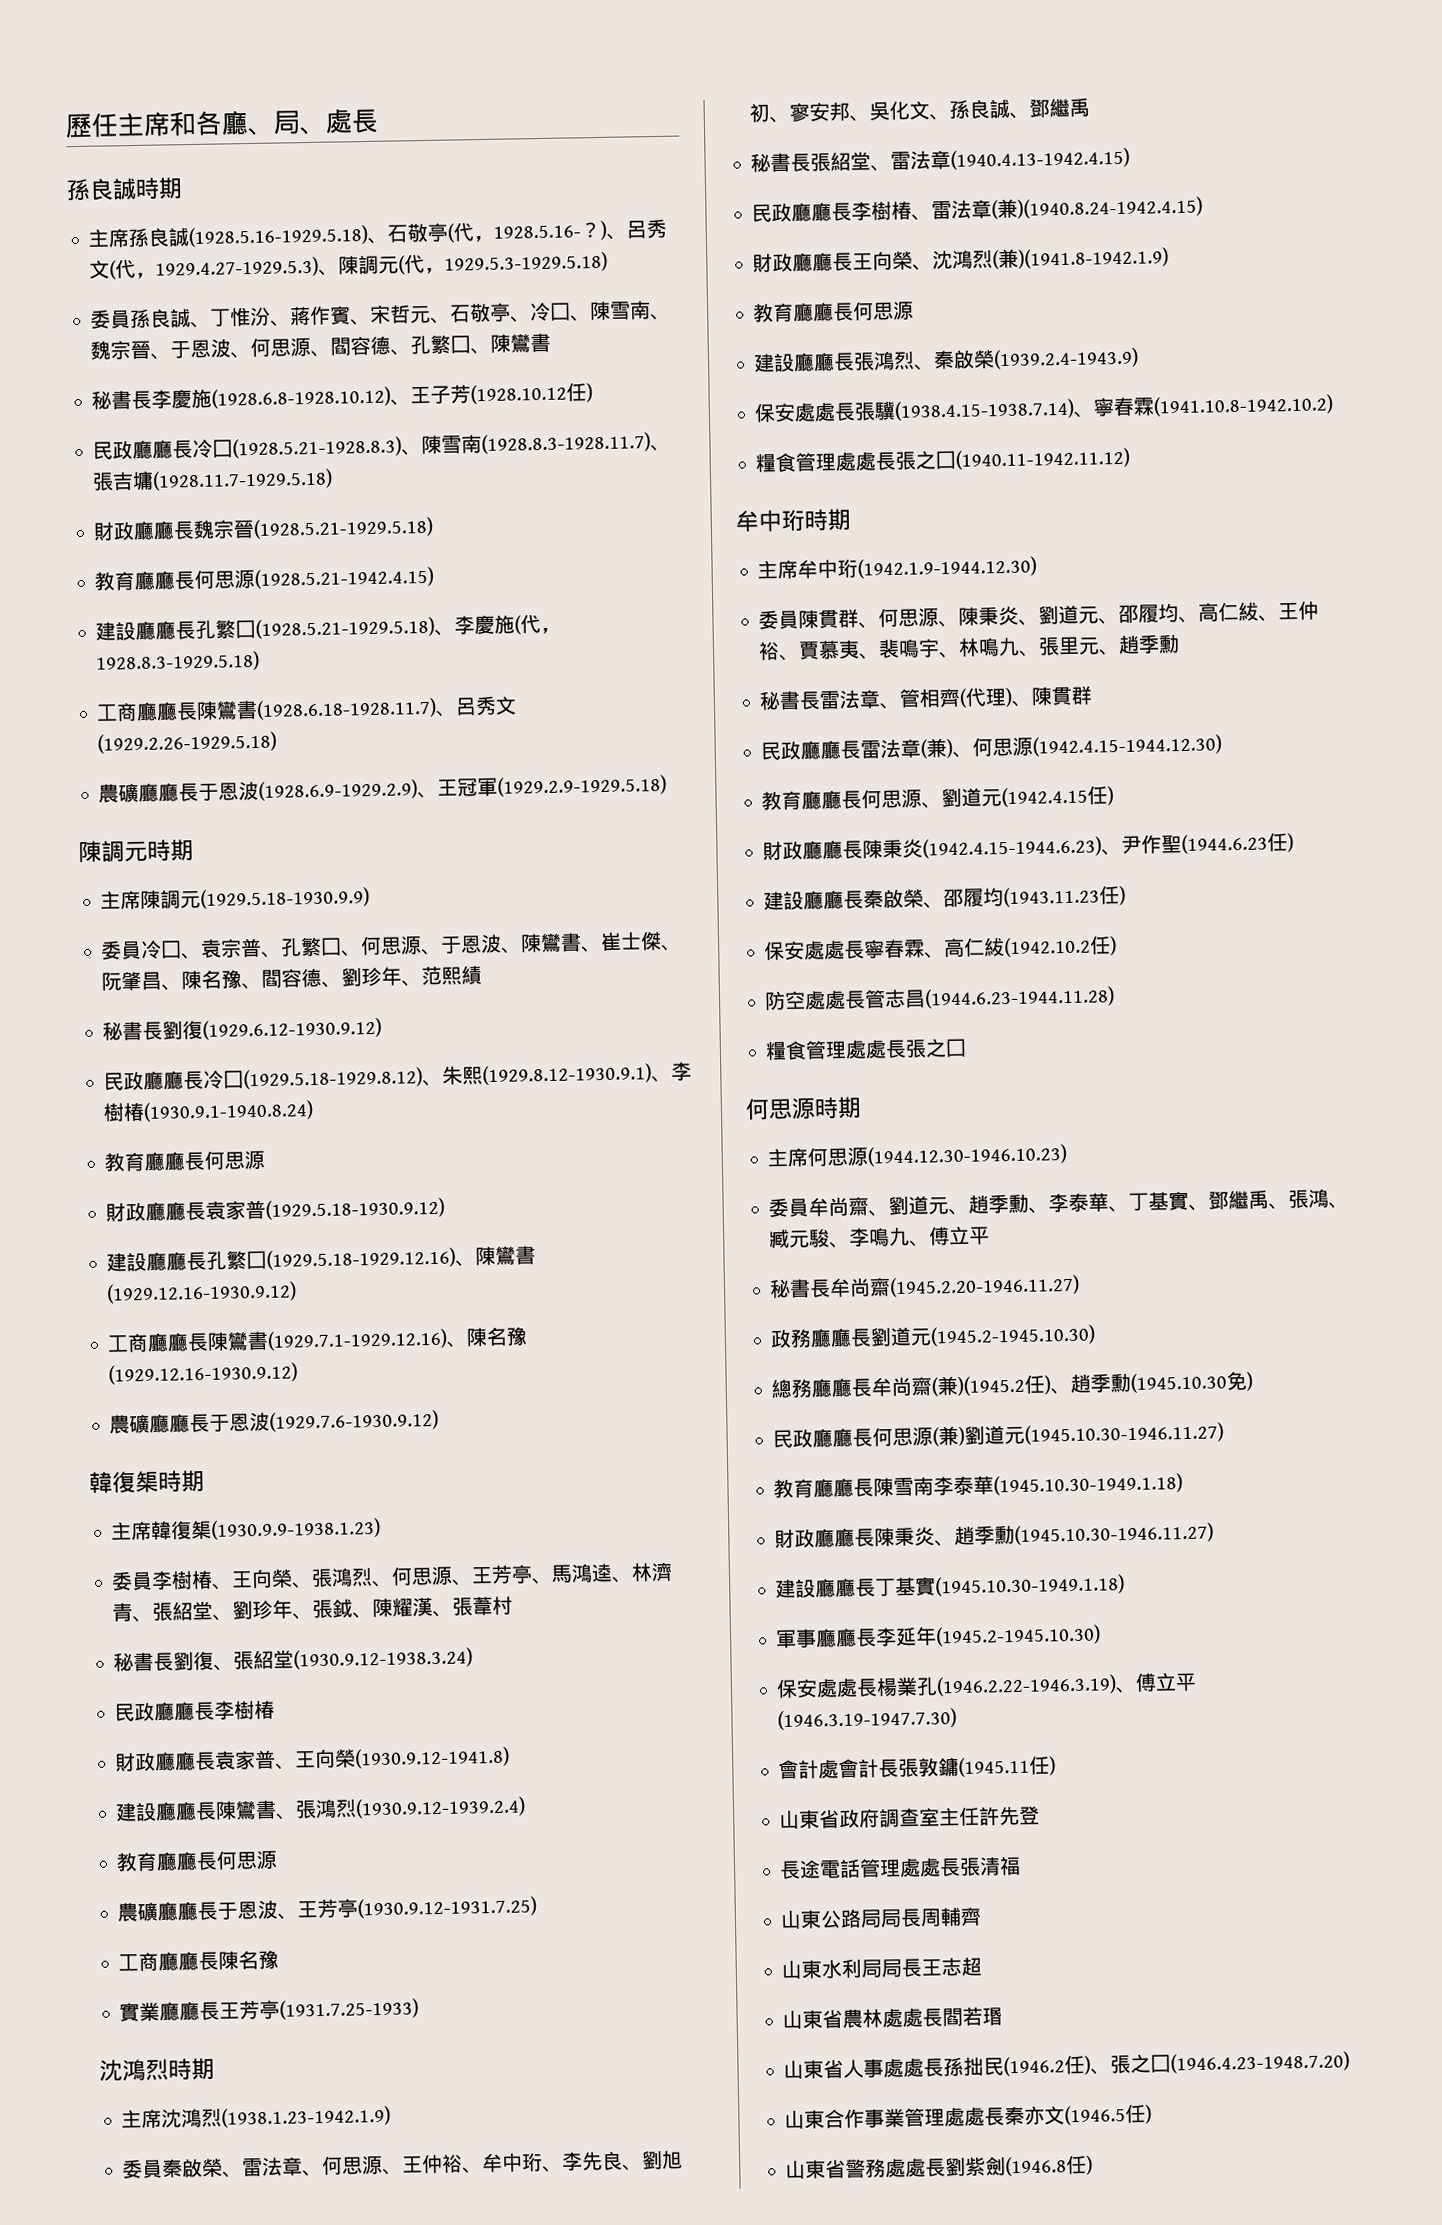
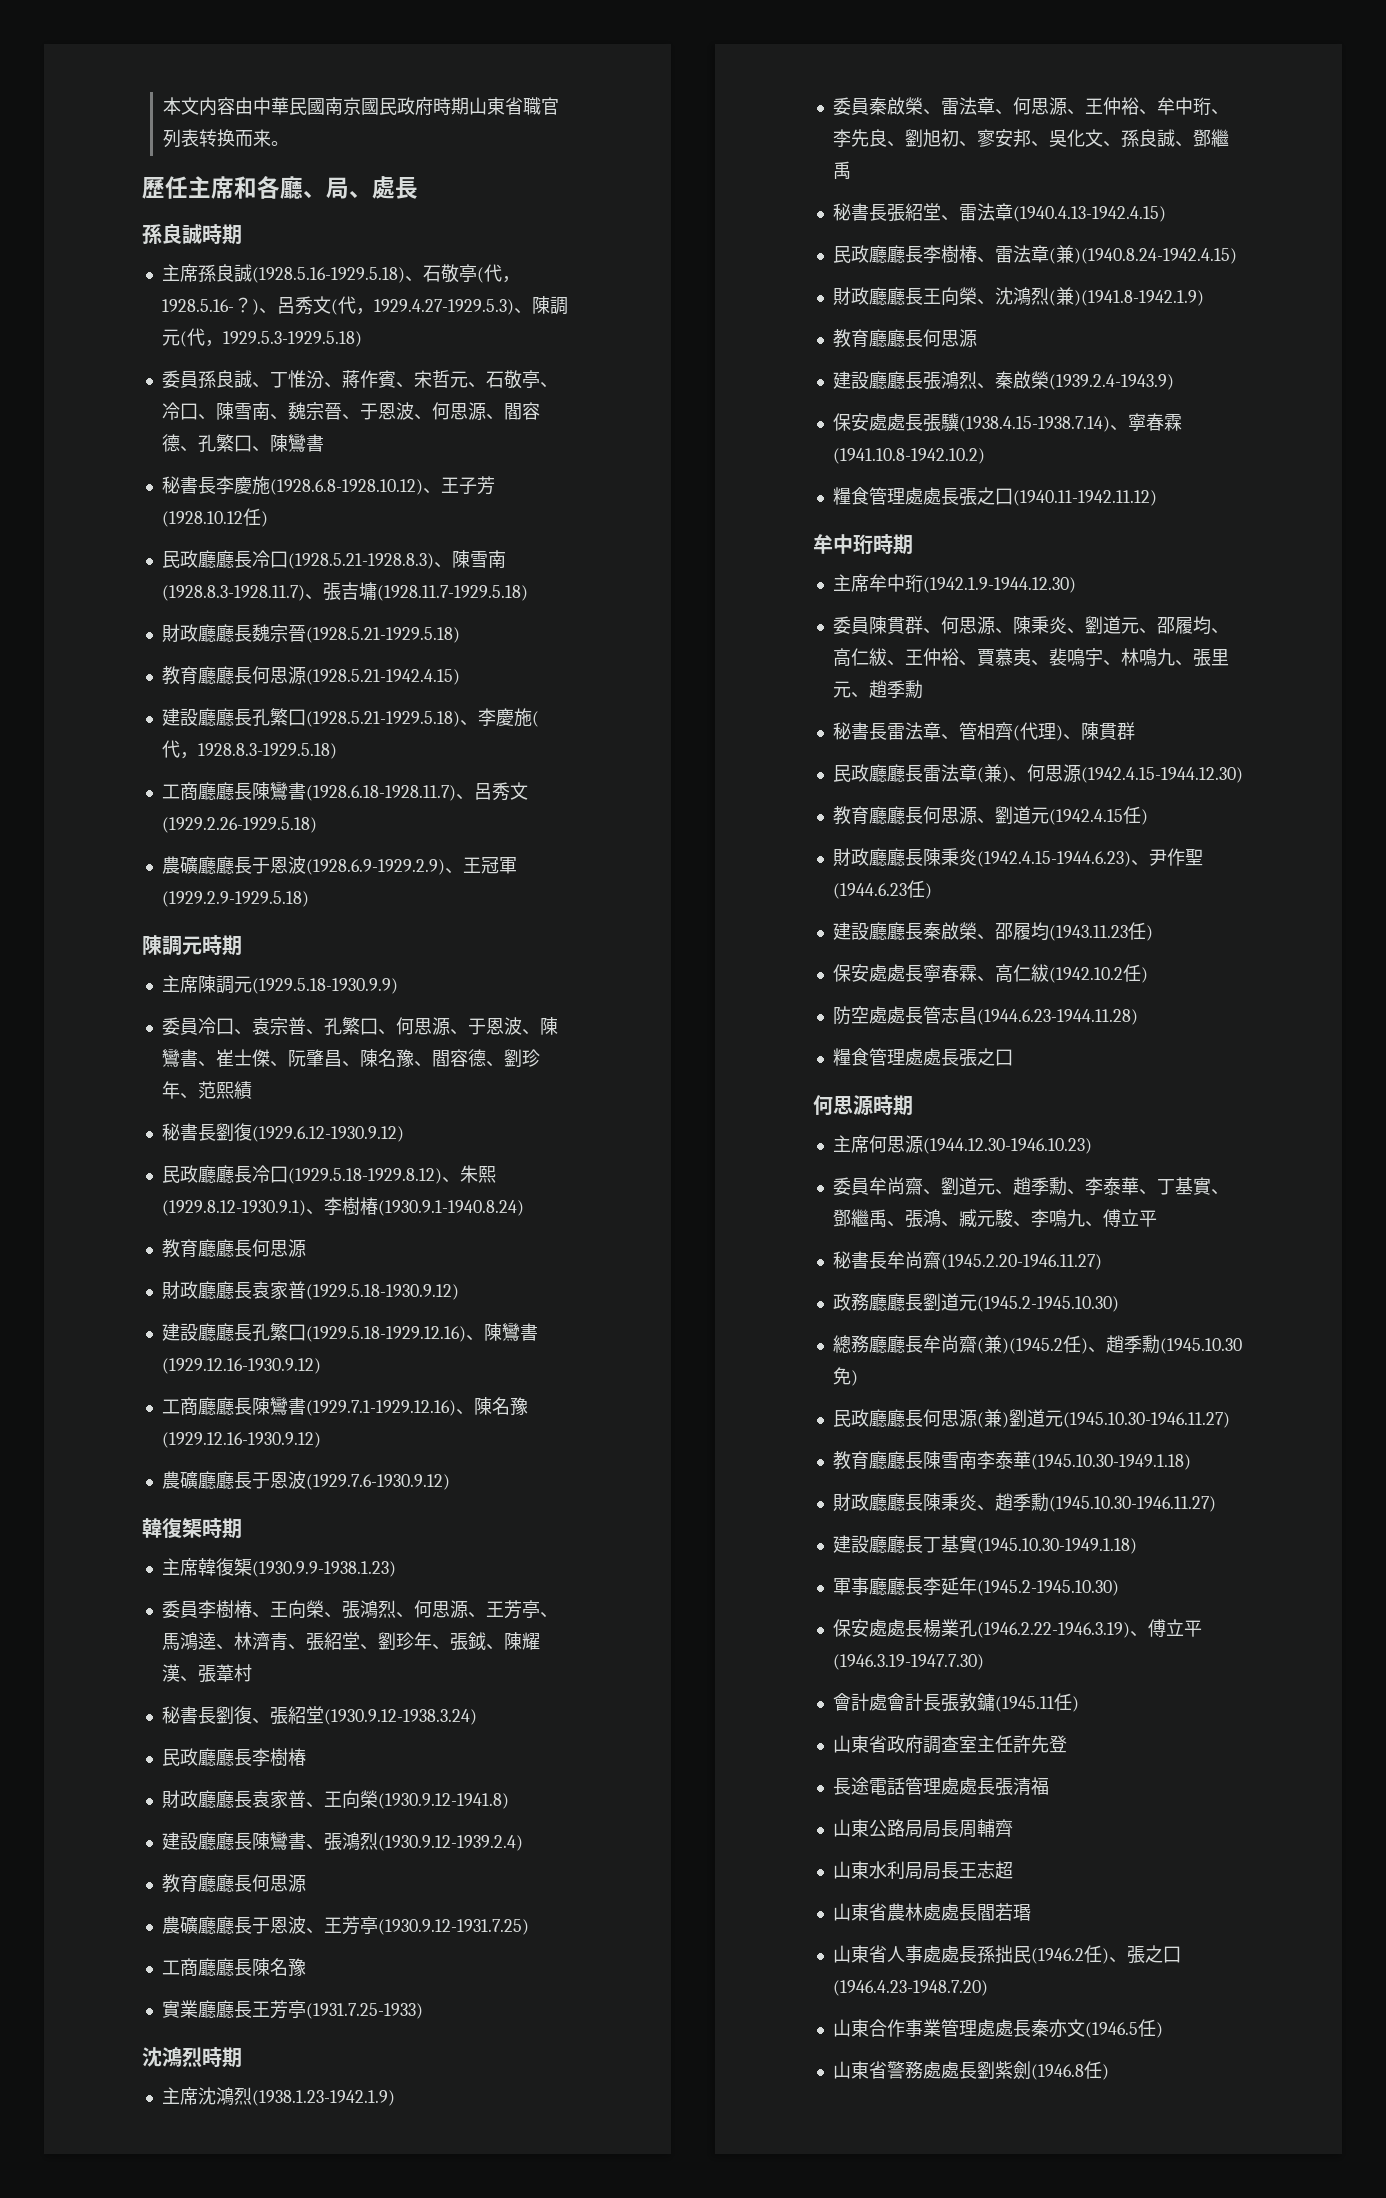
(65, 126) none -> [162,97,559,116] [162,129,289,148] 本文内容由中華民國南京國民政府時期山東省職官列表转换而来。 //

